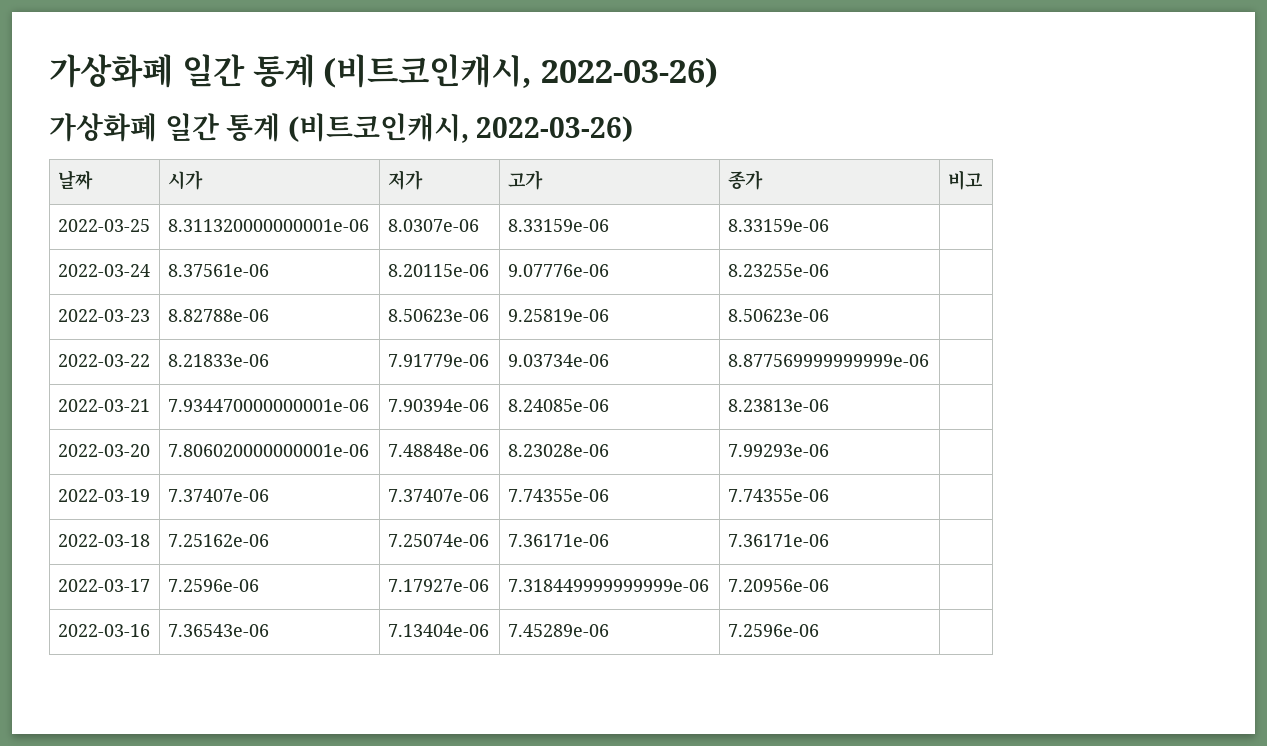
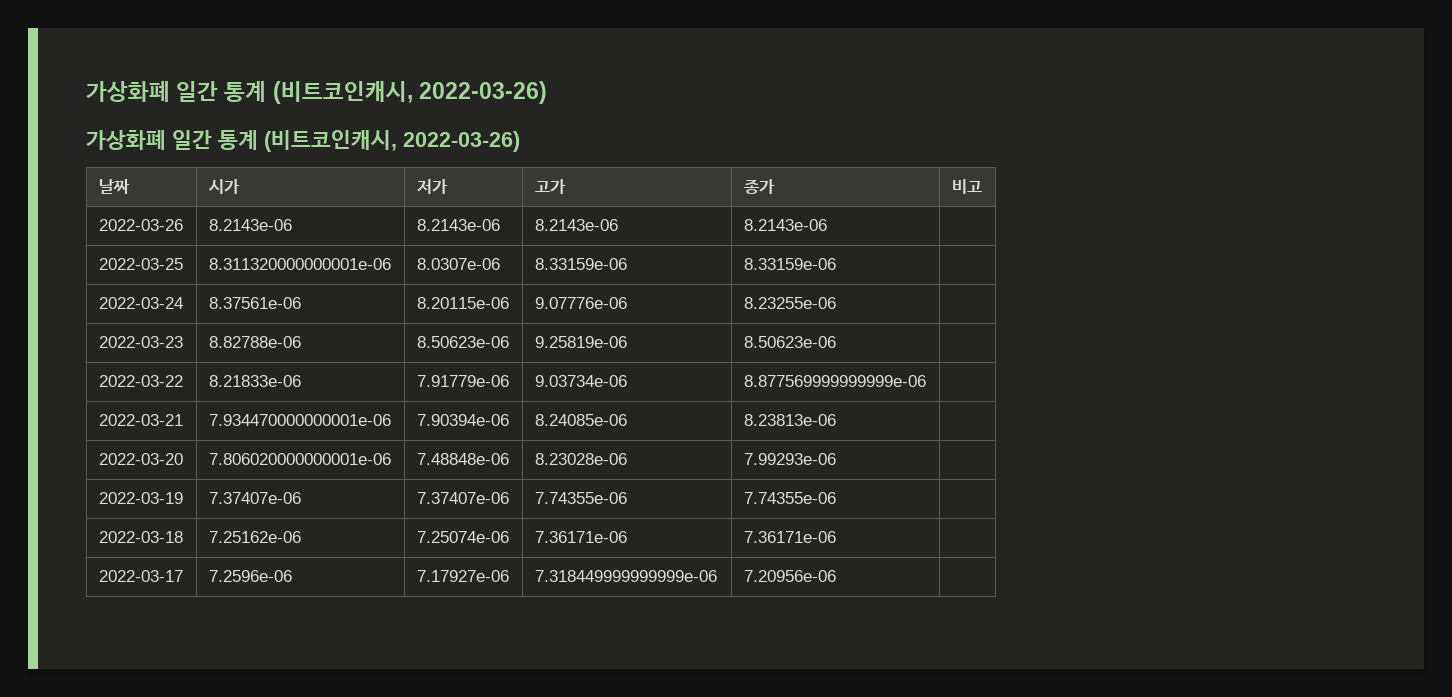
(983, 180) none -> [98,219,183,231] [208,219,292,231] [416,219,500,231] [534,219,618,231] [743,219,827,231] // 2022-03-26 | 8.2143e-06 | 8.2143e-06 | 8.2143e-06 | 8.2143e-06 |
[57,624,150,637] [167,624,269,637] [387,624,489,637] [507,624,609,637] [727,624,819,637] // 2022-03-16 | 7.36543e-06 | 7.13404e-06 | 7.45289e-06 | 7.2596e-06 | -> (836, 576) none

